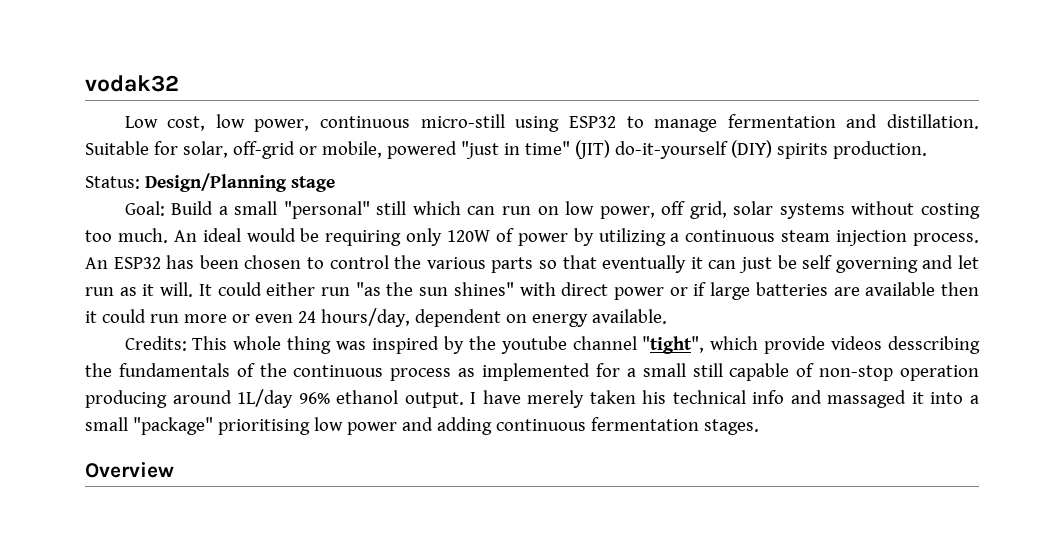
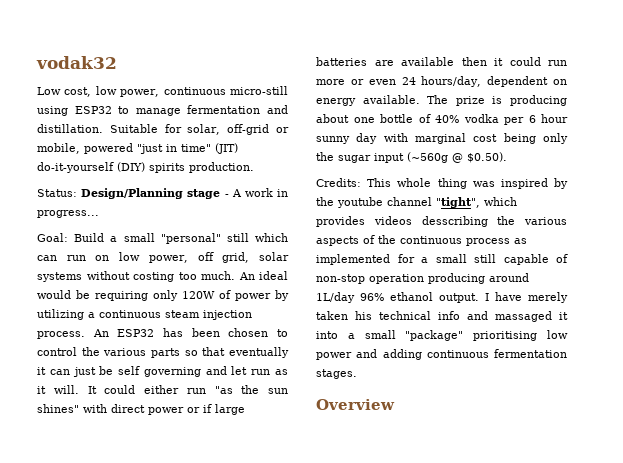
(335, 184) none -> [224,188,288,197] [37,210,99,218] - A work in progress...
(667, 316) none -> [427,95,567,106] [316,114,568,125] [316,133,568,144] [316,152,507,163] The prize is producing about one bottle of 40% vodka per 6 hour sunny day with marginal cost being only the sugar input (~560g @ $0.50).
[764,336,826,354] provide -> [316,216,365,227] provides
[118,363,230,377] fundamentals -> [524,217,567,225] [316,236,359,246] various aspects

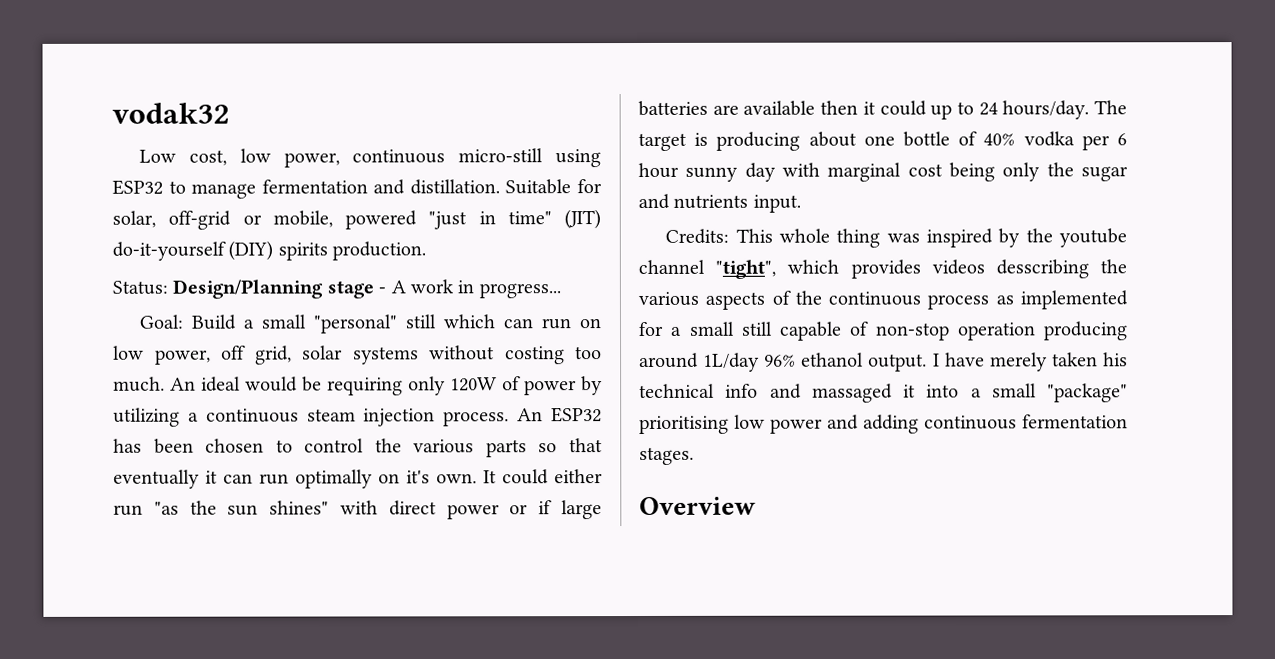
[72,366,288,377] [37,385,79,394] just be self governing and let run as it will. -> [259,469,477,489] run optimally on it's own.
[548,60,567,66] [316,76,567,87] [316,95,485,106] run more or even 24 hours/day, dependent on energy available. The prize -> [930,100,1127,120] [638,132,687,151] up to 24 hours/day. The target
[374,152,507,163] input (~560g @ $0.50). -> [638,193,801,213] and nutrients input.

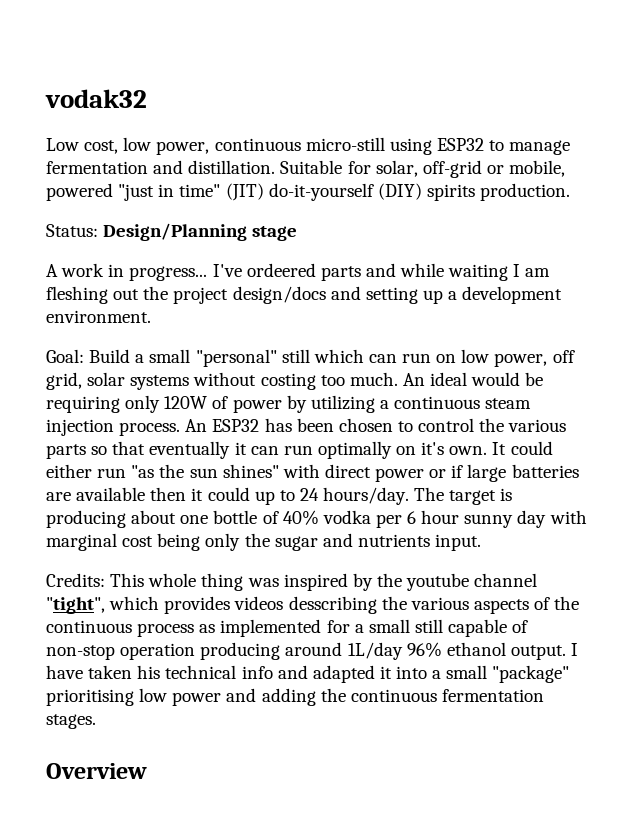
[378,287,387,294] - -> (298, 233) //
(561, 291) none -> [212,263,551,281] [46,286,563,304] [46,310,151,323] I've ordeered parts and while waiting I am fleshing out the project design/docs and setting up a development environment.
[989,352,1048,372] merely -> (83, 672) none
[811,383,893,403] massaged -> [312,665,375,683] adapted
(919, 424) none -> [320,688,346,702] the

